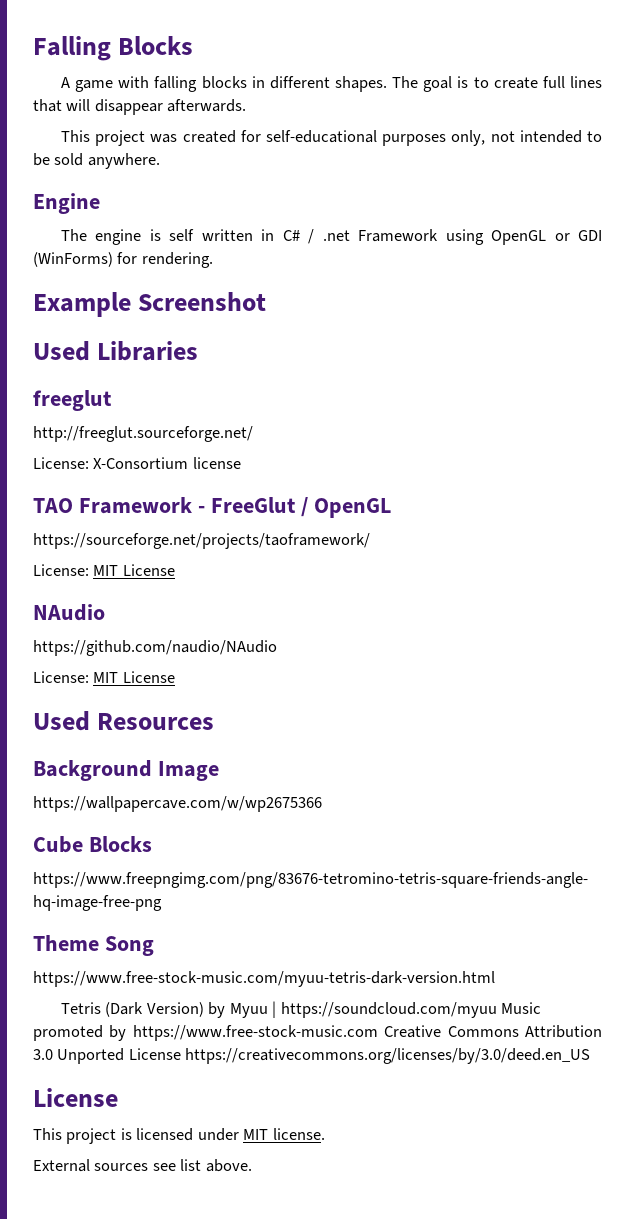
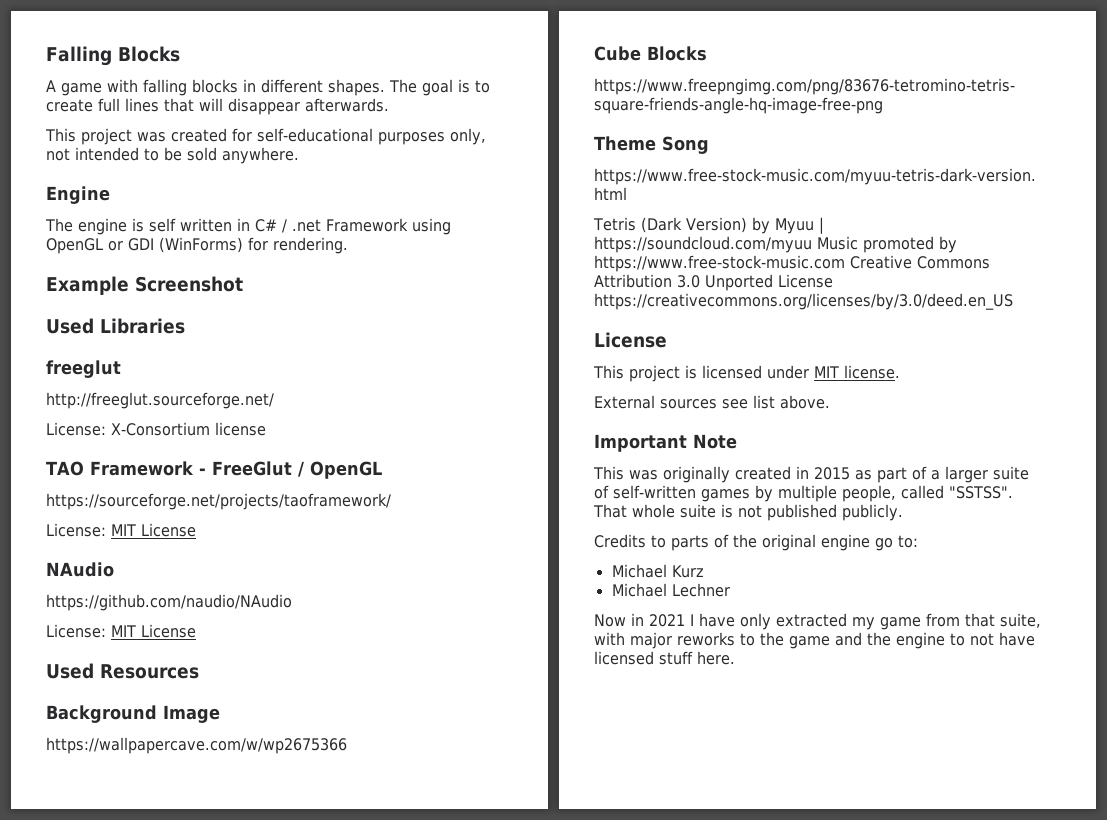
(252, 1165) none -> [594,434,737,452] [593,466,1029,483] [594,485,1013,502] [593,504,903,521] [594,534,918,551] [611,564,704,578] [611,583,730,597] [594,613,1041,630] [594,632,1035,649] [594,651,735,665] // Important Note // This was originally created in 2015 as part of a larger suite of self-written games by multiple people, called "SSTSS". That whole suite is not published publicly. // Credits to parts of the original engine go to: // Michael Kurz // Michael Lechner // Now in 2021 I have only extracted my game from that suite, with major reworks to the game and the engine to not have licensed stuff here.

